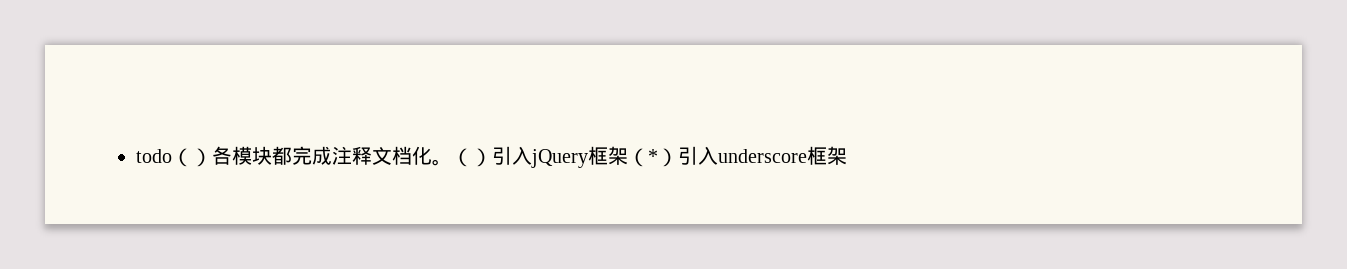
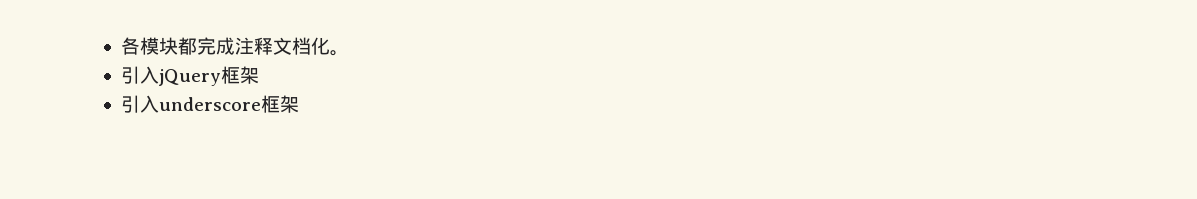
[135,148,212,167] todo（） -> (121, 46) none
[451,148,492,167] （） -> (350, 53) //
[627,148,678,167] （*） -> (260, 75) //

